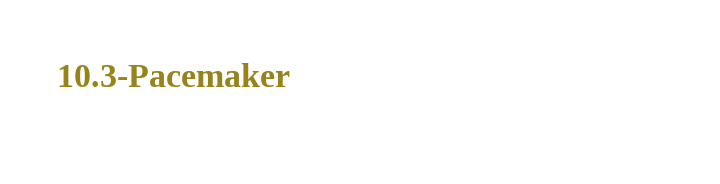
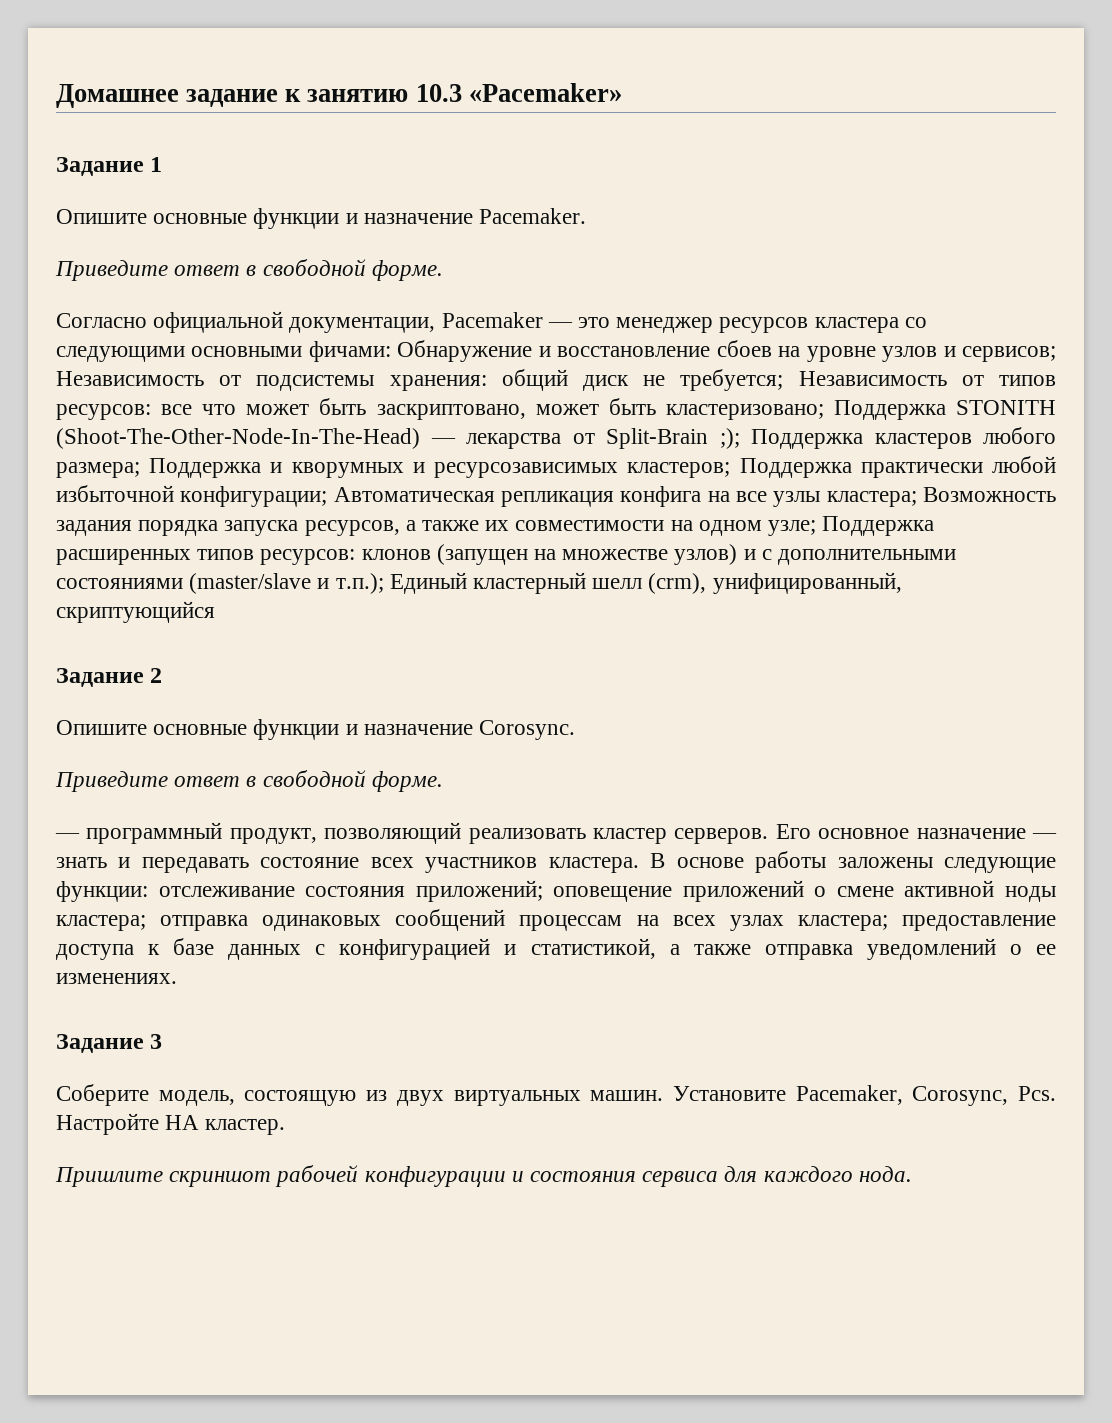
[57,63,290,87] 10.3-Pacemaker -> [56,83,622,108] [56,157,163,176] [56,208,587,229] [55,259,443,281] [56,311,927,333] [56,340,1057,362] [56,369,1057,391] [56,398,1056,420] [56,427,1056,449] [56,456,1056,478] [56,485,1057,507] [56,516,935,536] [56,544,957,565] [56,572,902,594] [56,601,215,623] [56,668,163,687] [56,719,576,740] [55,770,443,792] [55,822,1057,844] [56,851,1057,873] [56,880,1056,902] [56,909,1056,931] [56,938,1057,960] [56,973,177,984] [56,1034,163,1053] [56,1084,1057,1106] [56,1113,286,1135] [55,1165,912,1187] Домашнее задание к занятию 10.3 «Pacemaker» // Задание 1 // Опишите основные функции и назначение Pacemaker. // Приведите ответ в свободной форме. // Согласно официальной документации, Pacemaker — это менеджер ресурсов кластера со следующими основными фичами: Обнаружение и восстановление сбоев на уровне узлов и сервисов; Независимость от подсистемы хранения: общий диск не требуется; Независимость от типов ресурсов: все что может быть заскриптовано, может быть кластеризовано; Поддержка STONITH (Shoot-The-Other-Node-In-The-Head) — лекарства от Split-Brain ;); Поддержка кластеров любого размера; Поддержка и кворумных и ресурсозависимых кластеров; Поддержка практически любой избыточной конфигурации; Автоматическая репликация конфига на все узлы кластера; Возможность задания порядка запуска ресурсов, а также их совместимости на одном узле; Поддержка расширенных типов ресурсов: клонов (запущен на множестве узлов) и с дополнительными состояниями (master/slave и т.п.); Единый кластерный шелл (crm), унифицированный, скриптующийся // Задание 2 // Опишите основные функции и назначение Corosync. // Приведите ответ в свободной форме. // — программный продукт, позволяющий реализовать кластер серверов. Его основное назначение — знать и передавать состояние всех участников кластера. В основе работы заложены следующие функции: отслеживание состояния приложений; оповещение приложений о смене активной ноды кластера; отправка одинаковых сообщений процессам на всех узлах кластера; предоставление доступа к базе данных с конфигурацией и статистикой, а также отправка уведомлений о ее изменениях. // Задание 3 // Соберите модель, состоящую из двух виртуальных машин. Установите Pacemaker, Corosync, Pcs. Настройте HA кластер. // Пришлите скриншот рабочей конфигурации и состояния сервиса для каждого нода.

